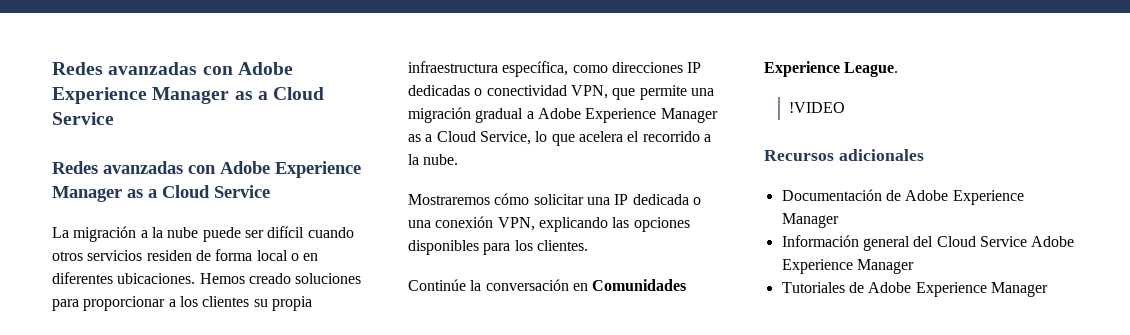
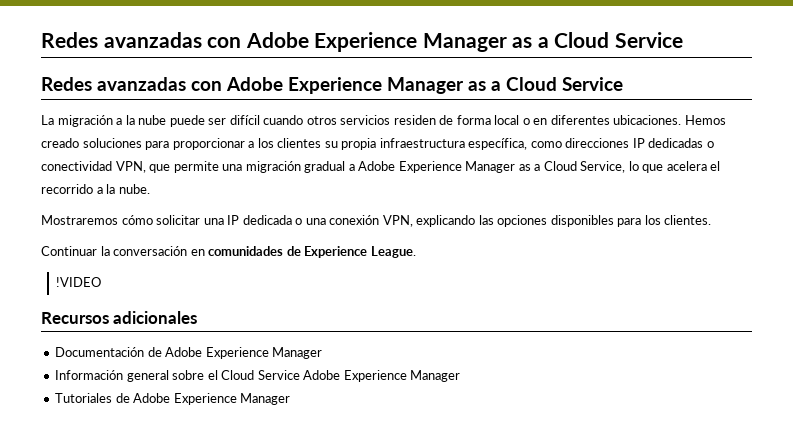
[408,279,466,291] Continúe -> [41,246,97,256] Continuar
[592,279,687,291] Comunidades -> [208,246,301,256] comunidades de
[913,236,934,247] del -> [172,370,218,380] sobre el

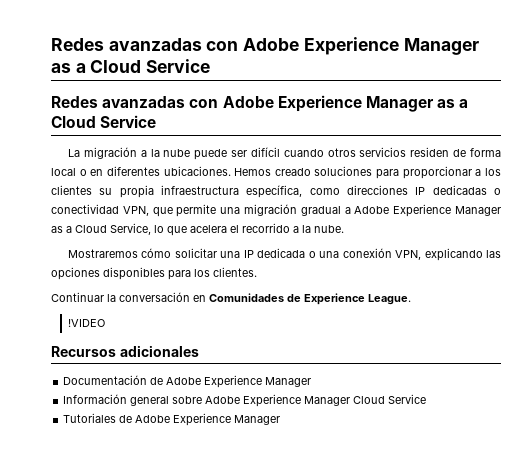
[208,246,284,256] comunidades -> [209,293,284,302] Comunidades
[207,370,461,382] el Cloud Service Adobe Experience Manager -> [205,394,427,407] Adobe Experience Manager Cloud Service

